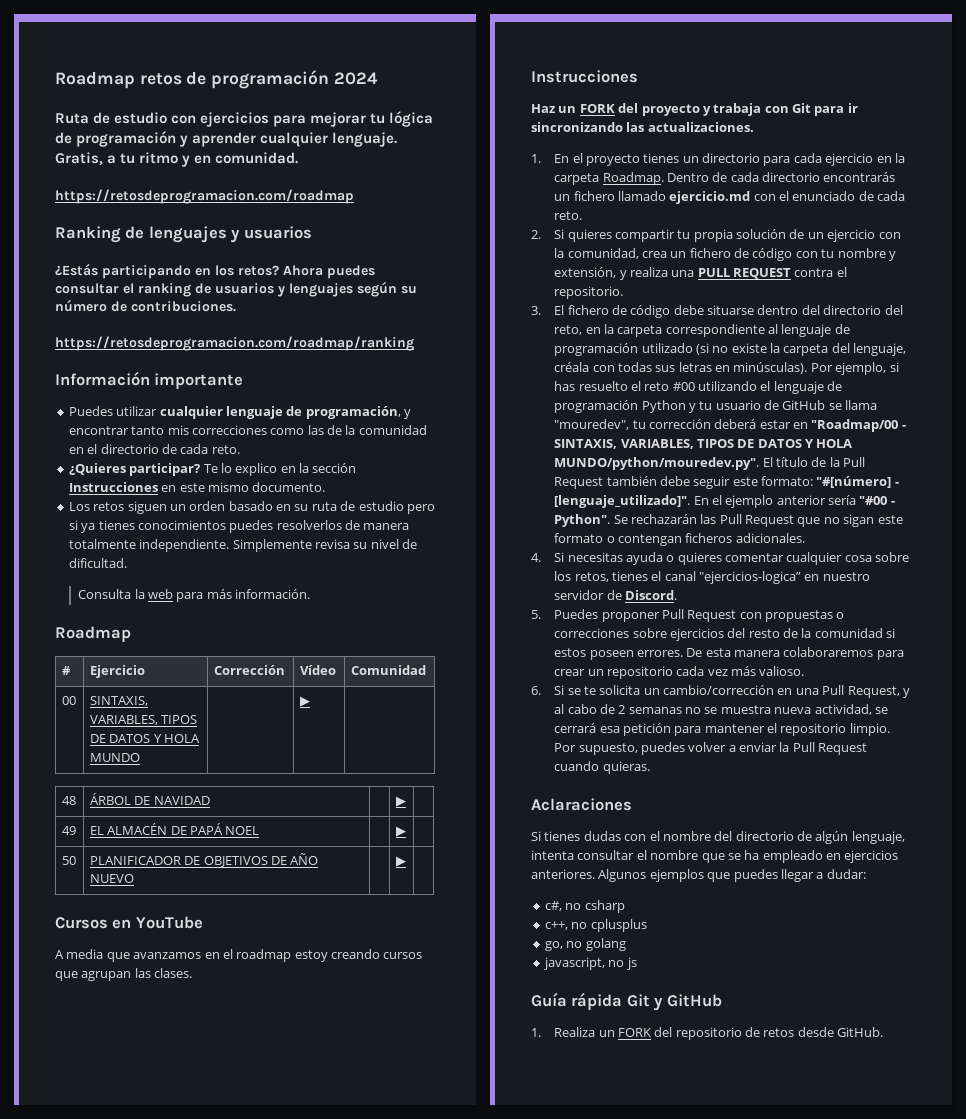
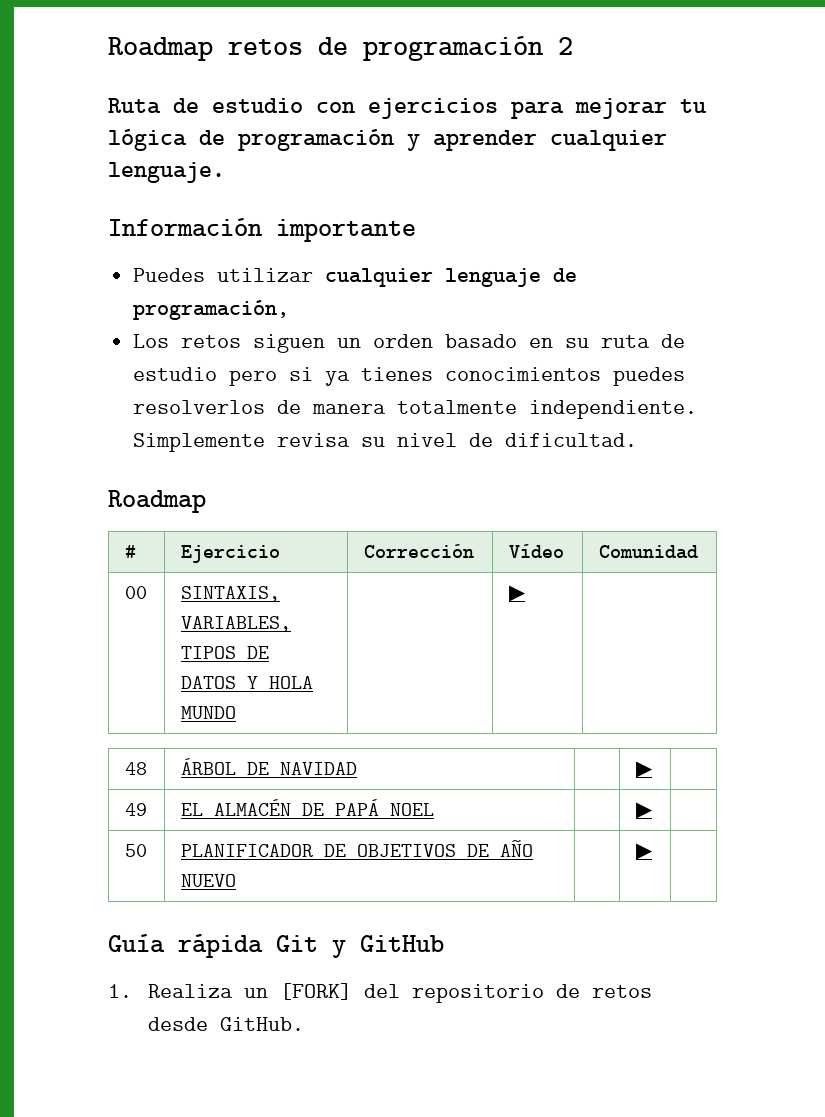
[333,72,378,85] 2024 -> [558,37,573,55] 2
[55,152,299,167] [55,189,354,204] [55,226,312,243] [55,263,375,279] [55,281,417,297] [55,299,236,312] [55,336,414,351] Gratis, a tu ritmo y en comunidad. // https://retosdeprogramacion.com/roadmap // Ranking de lenguajes y usuarios // ¿Estás participando en los retos? Ahora puedes consultar el ranking de usuarios y lenguajes según su número de contribuciones. // https://retosdeprogramacion.com/roadmap/ranking -> (225, 172) none
[404,409,411,419] [68,425,427,435] [68,444,240,454] [68,463,357,476] [68,482,326,492] y encontrar tanto mis correcciones como las de la comunidad en el directorio de cada reto. // ¿Quieres participar? Te lo explico en la sección Instrucciones en este mismo documento. -> (290, 310) none
[78,589,311,602] // Consulta la web para más información. -> (638, 440) none
[55,916,203,929] [55,949,423,962] [55,968,193,981] [531,70,638,83] [531,103,858,116] [531,122,754,132] [531,153,905,166] [554,172,896,185] [554,191,906,204] [554,211,583,220] [531,229,901,242] [554,248,896,261] [554,267,847,280] [554,286,624,299] [531,305,903,318] [554,324,850,337] [554,343,907,356] [554,362,899,375] [554,381,843,394] [554,400,878,413] [554,419,906,432] [554,439,853,449] [554,457,866,470] [554,476,899,489] [554,495,895,508] [554,514,903,527] [554,533,805,546] [531,552,910,565] [554,571,870,584] [554,590,677,600] [531,609,845,622] [554,628,896,641] [554,647,904,660] [554,666,805,679] [531,685,910,698] [554,704,888,715] [554,723,890,736] [554,742,868,755] [554,761,650,774] [531,798,632,811] [531,831,905,844] [531,850,899,863] [531,869,866,882] [544,900,625,913] [544,919,647,932] [544,938,626,951] [543,957,637,970] // Cursos en YouTube // A media que avanzamos en el roadmap estoy creando cursos que agrupan las clases. // Instrucciones // Haz un FORK del proyecto y trabaja con Git para ir sincronizando las actualizaciones. // 1. En el proyecto tienes un directorio para cada ejercicio en la carpeta Roadmap. Dentro de cada directorio encontrarás un fichero llamado ejercicio.md con el enunciado de cada reto. // 2. Si quieres compartir tu propia solución de un ejercicio con la comunidad, crea un fichero de código con tu nombre y extensión, y realiza una PULL REQUEST contra el repositorio. // 3. El fichero de código debe situarse dentro del directorio del reto, en la carpeta correspondiente al lenguaje de programación utilizado (si no existe la carpeta del lenguaje, créala con todas sus letras en minúsculas). Por ejemplo, si has resuelto el reto #00 utilizando el lenguaje de programación Python y tu usuario de GitHub se llama "mouredev", tu corrección deberá estar en "Roadmap/00 - SINTAXIS, VARIABLES, TIPOS DE DATOS Y HOLA MUNDO/python/mouredev.py". El título de la Pull Request también debe seguir este formato: "#[número] - [lenguaje_utilizado]". En el ejemplo anterior sería "#00 - Python". Se rechazarán las Pull Request que no sigan este formato o contengan ficheros adicionales. // 4. Si necesitas ayuda o quieres comentar cualquier cosa sobre los retos, tienes el canal "ejercicios-logica” en nuestro servidor de Discord. // 5. Puedes proponer Pull Request con propuestas o correcciones sobre ejercicios del resto de la comunidad si estos poseen errores. De esta manera colaboraremos para crear un repositorio cada vez más valioso. // 6. Si se te solicita un cambio/corrección en una Pull Request, y al cabo de 2 semanas no se muestra nueva actividad, se cerrará esa petición para mantener el repositorio limpio. Por supuesto, puedes volver a enviar la Pull Request cuando quieras. // Aclaraciones // Si tienes dudas con el nombre del directorio de algún lenguaje, intenta consultar el nombre que se ha empleado en ejercicios anteriores. Algunos ejemplos que puedes llegar a dudar: // c#, no csharp // c++, no cplusplus // go, no golang // javascript, no js -> (653, 851) none
[617,1028,651,1037] FORK -> [280,983,353,1000] [FORK]

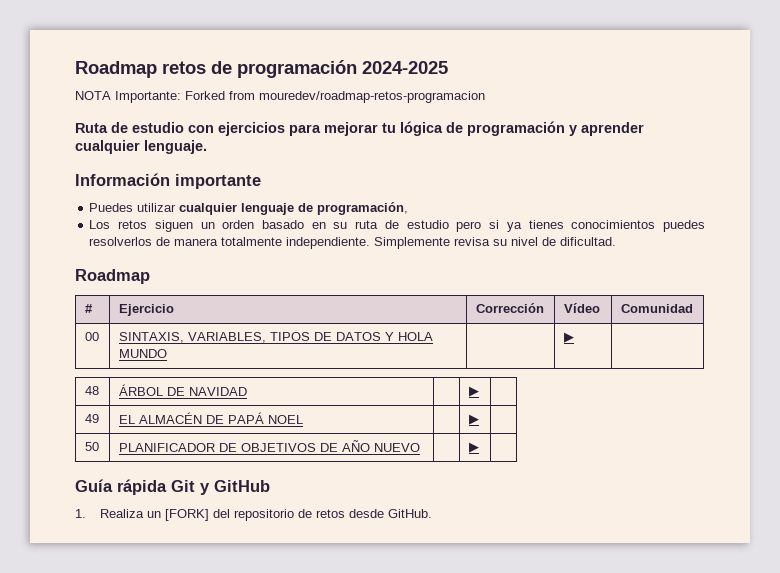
[558,37,573,55] 2 -> [362,61,448,74] [75,91,485,103] 2024-2025 // NOTA Importante: Forked from mouredev/roadmap-retos-programacion

